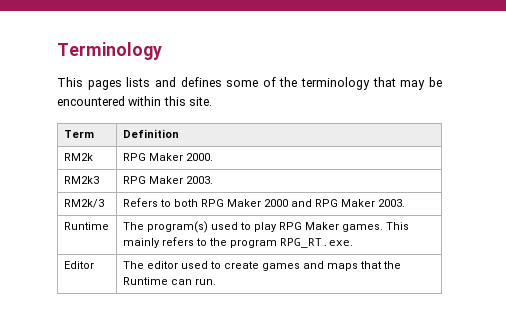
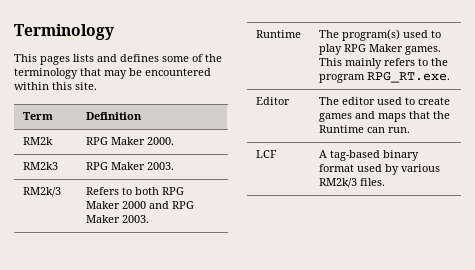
(216, 281) none -> [255,150,277,158] [318,150,419,161] [318,164,440,175] [318,178,385,188] // LCF | A tag-based binary format used by various RM2k/3 files.

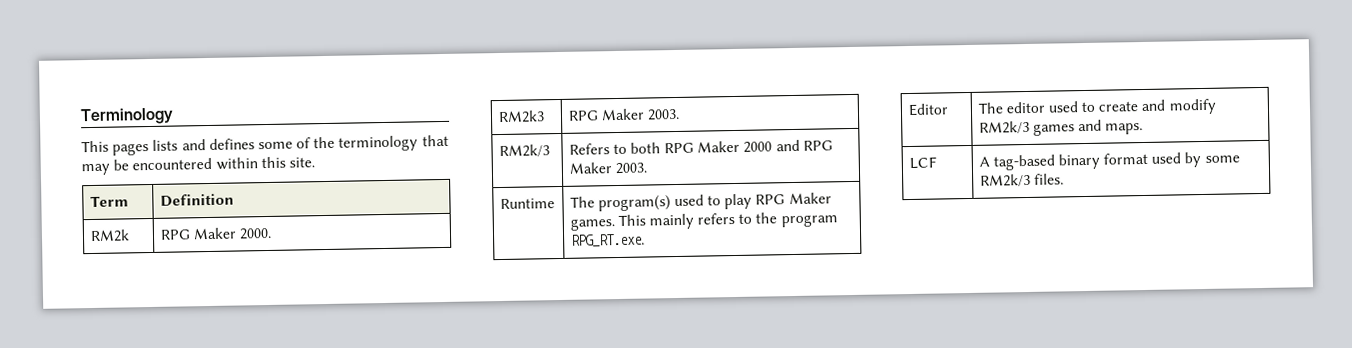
[318,111,450,122] [318,125,410,133] games and maps that the Runtime can run. -> [1141,98,1217,115] [978,119,1144,136] and modify RM2k/3 games and maps.
[400,164,440,172] various -> [1204,155,1240,163] some

